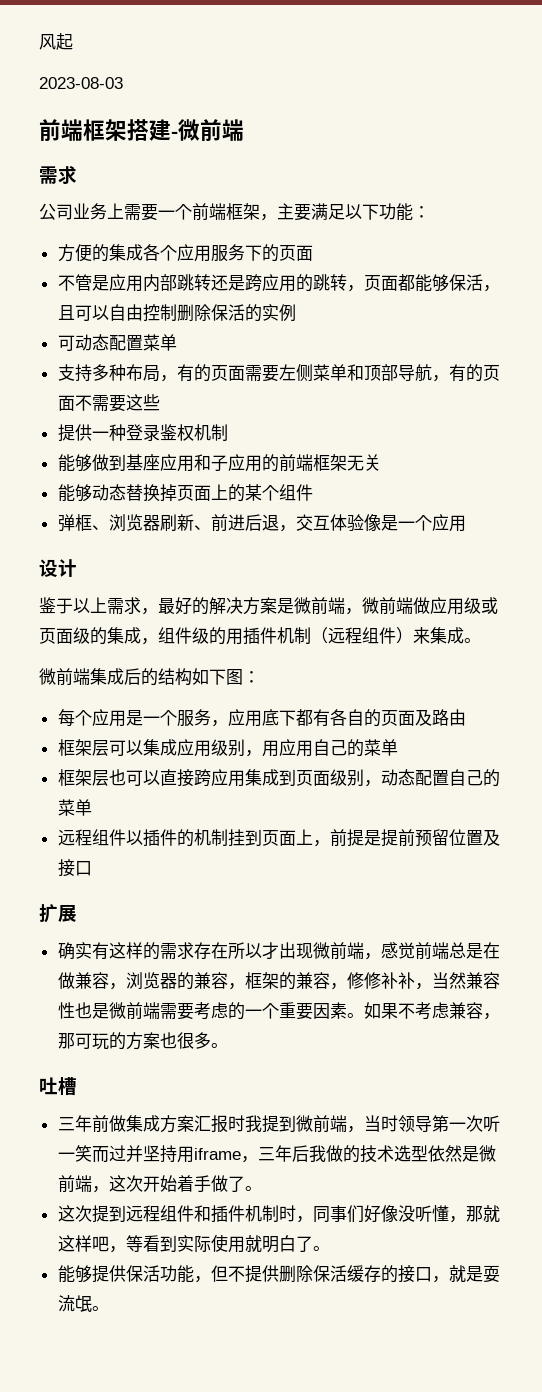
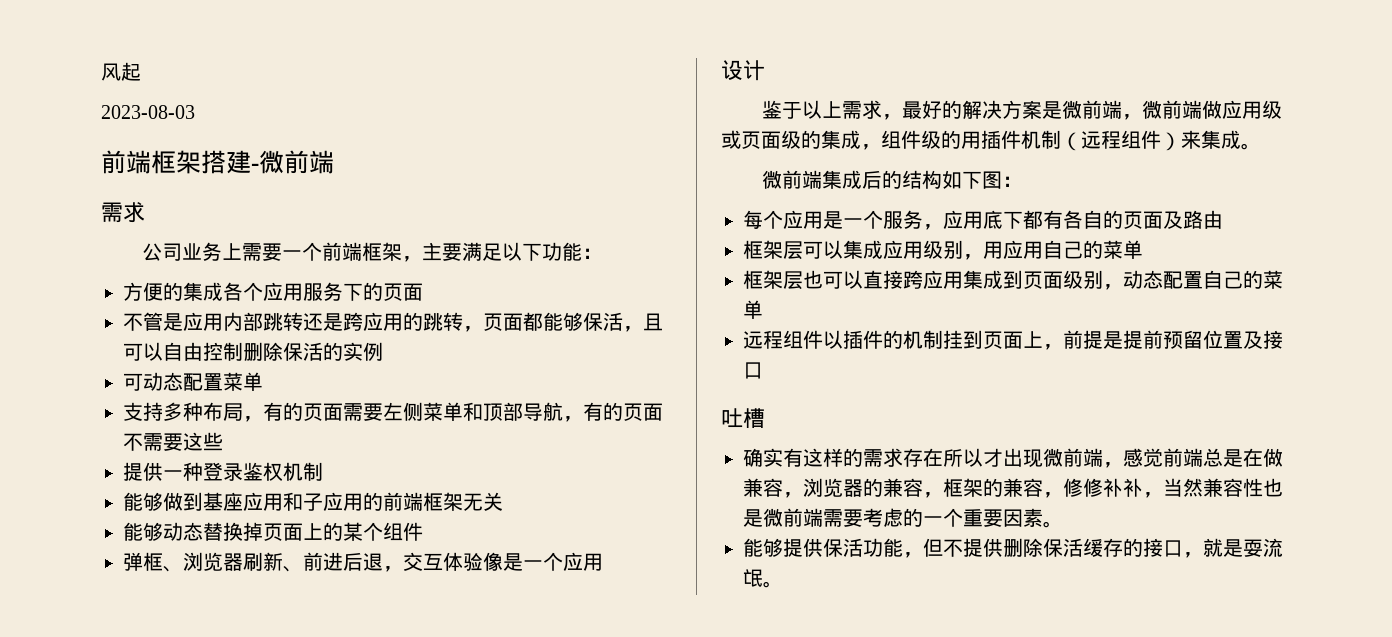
[39,904,77,923] 扩展 -> [721,408,765,428] 吐槽
[363,1002,500,1020] [57,1032,228,1050] [39,1077,77,1096] [57,1115,500,1133] [57,1145,496,1163] [57,1175,262,1193] [57,1205,500,1223] [57,1234,330,1253] 如果不考虑兼容，那可玩的方案也很多。 // 吐槽 // 三年前做集成方案汇报时我提到微前端，当时领导第一次听一笑而过并坚持用iframe，三年后我做的技术选型依然是微前端，这次开始着手做了。 // 这次提到远程组件和插件机制时，同事们好像没听懂，那就这样吧，等看到实际使用就明白了。 -> (1063, 524) none

